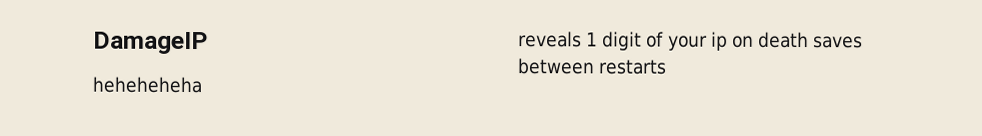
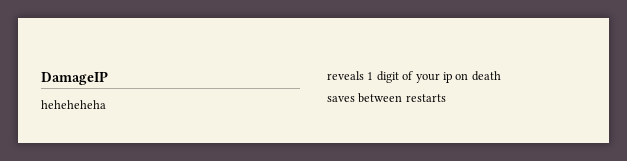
(809, 40) none -> (501, 76) //

